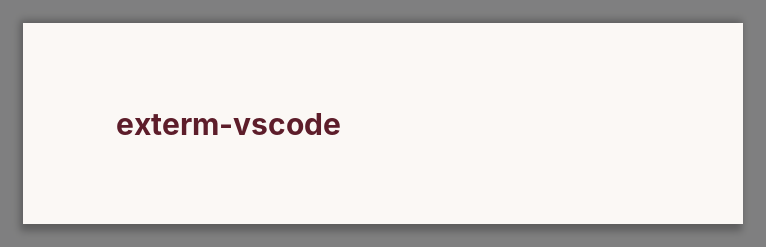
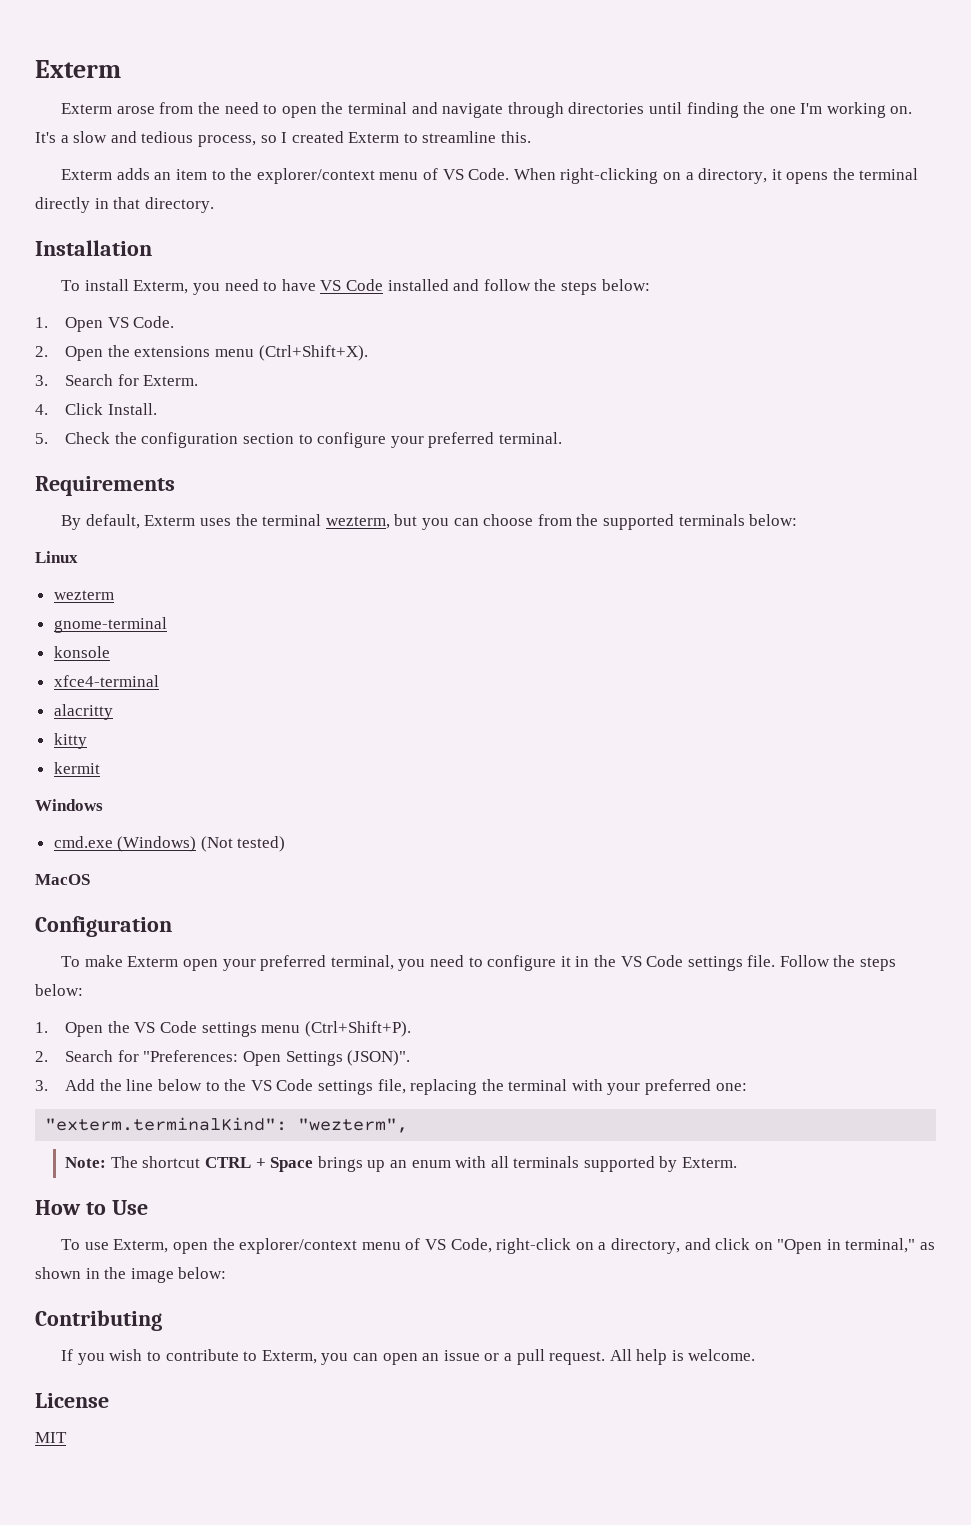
[116,113,341,135] exterm-vscode -> [35,60,121,78] [61,102,913,118] [35,131,532,147] [61,168,919,184] [35,197,214,213] [35,240,152,256] [61,279,650,295] [35,316,175,332] [35,345,368,361] [35,374,199,386] [35,403,157,415] [35,432,562,448] [35,476,175,496] [61,514,798,530] [35,551,78,563] [53,590,114,600] [53,617,167,633] [53,646,110,658] [53,675,159,687] [53,704,113,720] [53,733,87,749] [53,762,100,774] [35,799,103,811] [53,836,286,852] [35,874,90,885] [35,916,172,937] [61,955,897,971] [35,984,83,996] [35,1021,411,1037] [35,1050,411,1066] [35,1079,747,1095] [45,1117,409,1133] [65,1156,738,1172] [35,1200,148,1215] [61,1238,936,1254] [35,1267,227,1283] [35,1310,162,1331] [61,1349,756,1365] [35,1393,109,1408] [35,1432,67,1443] Exterm // Exterm arose from the need to open the terminal and navigate through directories until finding the one I'm working on. It's a slow and tedious process, so I created Exterm to streamline this. // Exterm adds an item to the explorer/context menu of VS Code. When right-clicking on a directory, it opens the terminal directly in that directory. // Installation // To install Exterm, you need to have VS Code installed and follow the steps below: // 1. Open VS Code. // 2. Open the extensions menu (Ctrl+Shift+X). // 3. Search for Exterm. // 4. Click Install. // 5. Check the configuration section to configure your preferred terminal. // Requirements // By default, Exterm uses the terminal wezterm, but you can choose from the supported terminals below: // Linux // wezterm // gnome-terminal // konsole // xfce4-terminal // alacritty // kitty // kermit // Windows // cmd.exe (Windows) (Not tested) // MacOS // Configuration // To make Exterm open your preferred terminal, you need to configure it in the VS Code settings file. Follow the steps below: // 1. Open the VS Code settings menu (Ctrl+Shift+P). // 2. Search for "Preferences: Open Settings (JSON)". // 3. Add the line below to the VS Code settings file, replacing the terminal with your preferred one: // "exterm.terminalKind": "wezterm", // Note: The shortcut CTRL + Space brings up an enum with all terminals supported by Exterm. // How to Use // To use Exterm, open the explorer/context menu of VS Code, right-click on a directory, and click on "Open in terminal," as shown in the image below: // Contributing // If you wish to contribute to Exterm, you can open an issue or a pull request. All help is welcome. // License // MIT

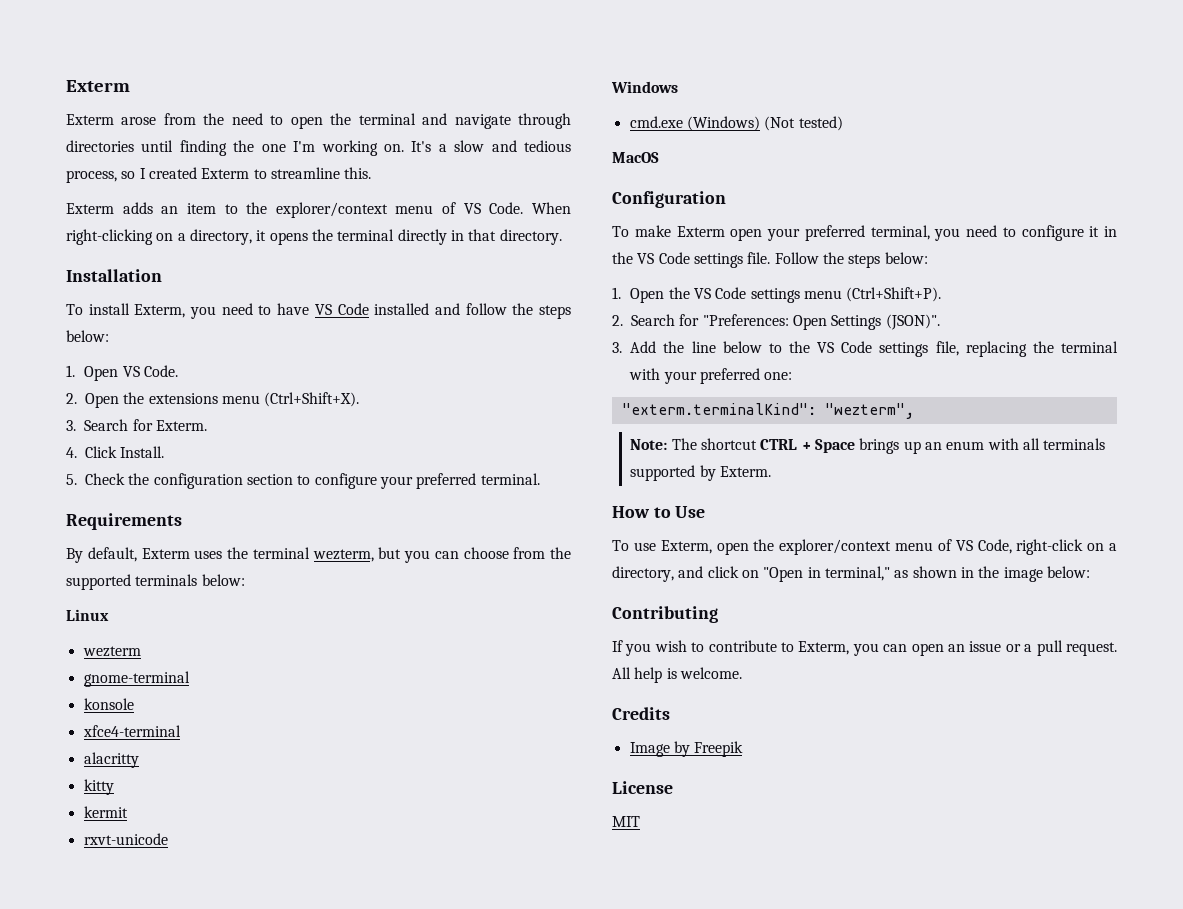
(100, 768) none -> [83,833,168,845] // rxvt-unicode
(756, 1355) none -> [612,707,670,720] [629,741,744,757] // Credits // Image by Freepik

